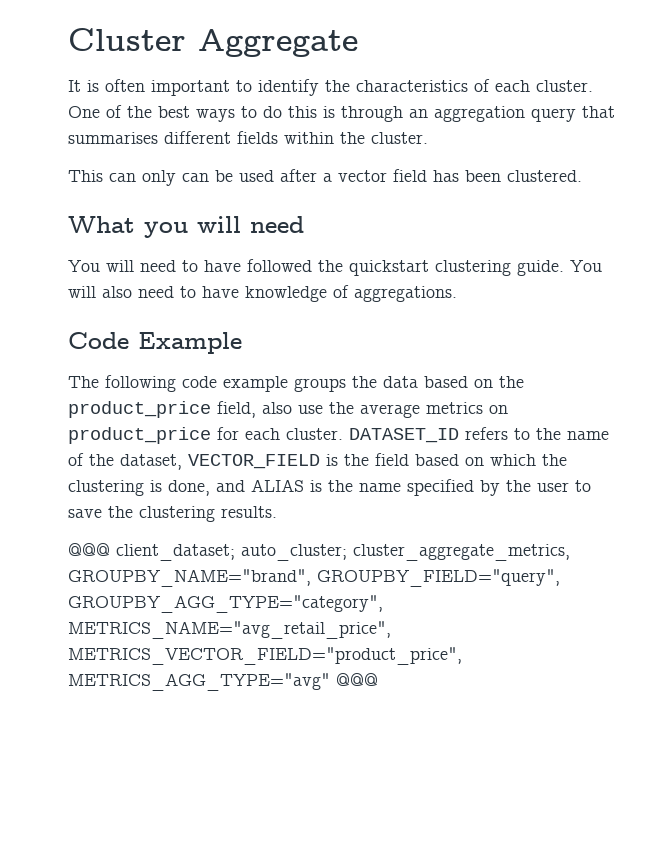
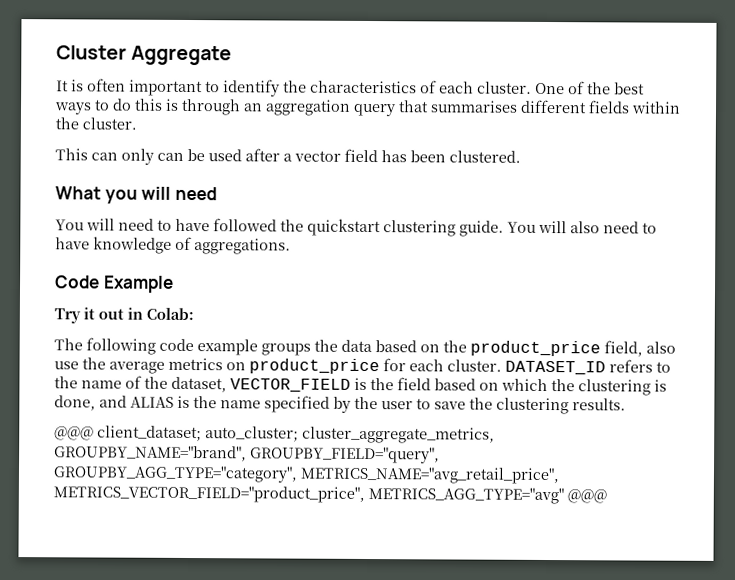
(242, 343) none -> [54,307,194,324] // Try it out in Colab:

